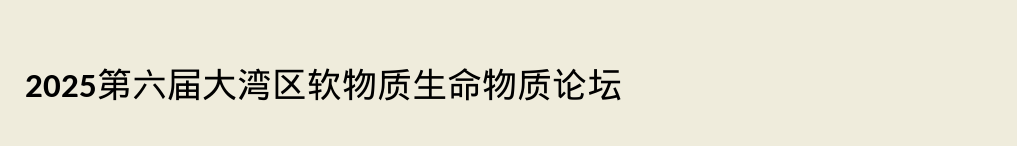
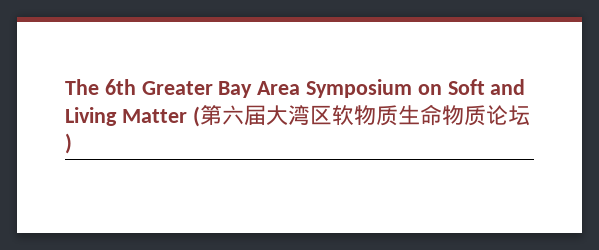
[25,75,97,97] 2025 -> [65,79,526,98] [65,106,200,127] The 6th Greater Bay Area Symposium on Soft and Living Matter (
(622, 85) none -> [65,133,72,154] )

